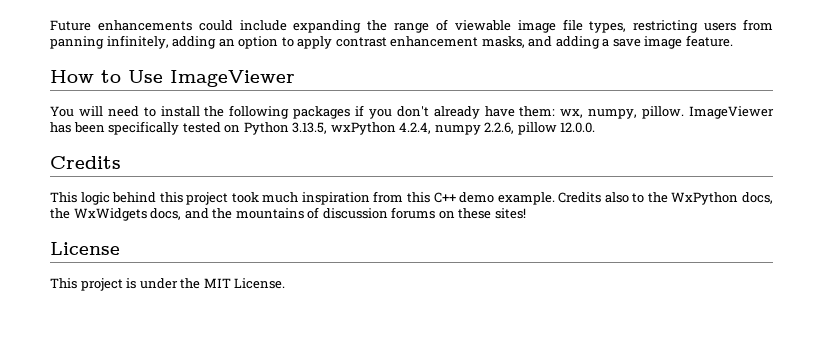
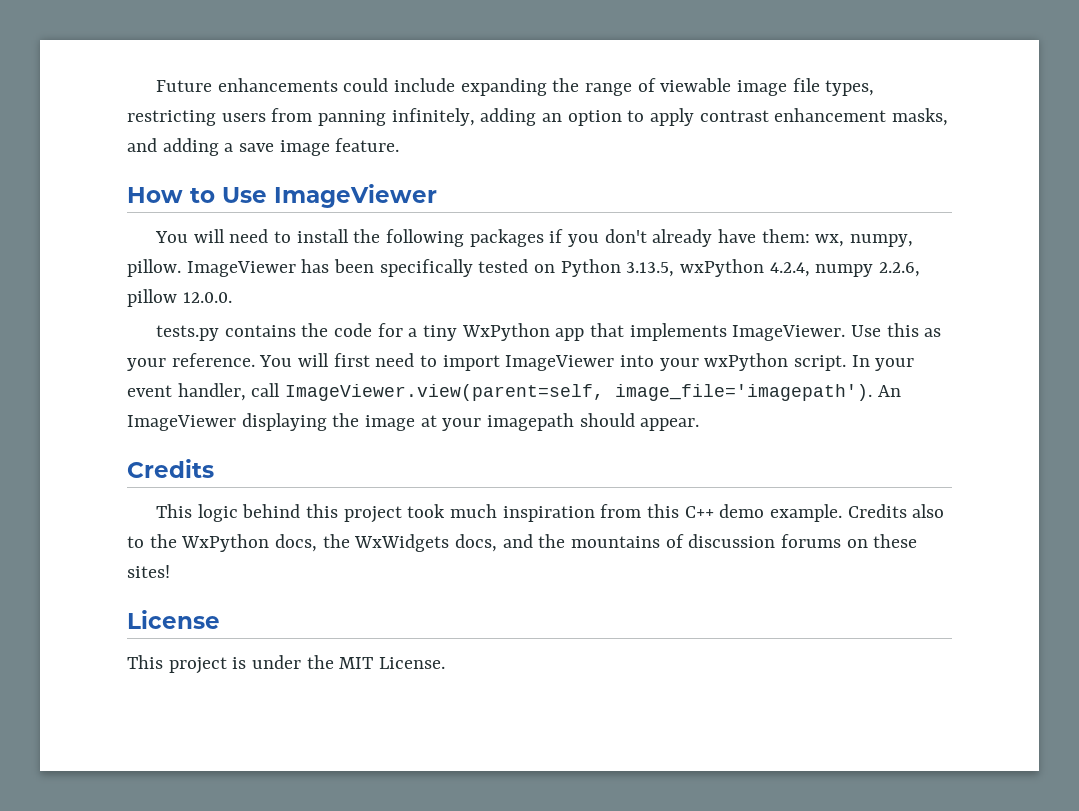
(596, 127) none -> [156,323,942,341] [127,353,915,371] [127,383,901,401] [127,413,700,431] // tests.py contains the code for a tiny WxPython app that implements ImageViewer. Use this as your reference. You will first need to import ImageViewer into your wxPython script. In your event handler, call ImageViewer.view(parent=self, image_file='imagepath'). An ImageViewer displaying the image at your imagepath should appear.

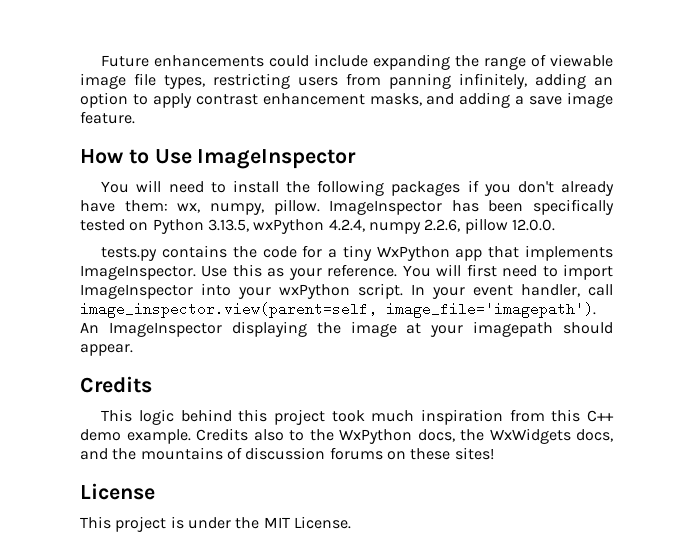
[274,184,437,208] ImageViewer -> [197,149,357,169] ImageInspector
[186,261,296,277] ImageViewer -> [329,200,443,215] ImageInspector
[732,325,846,341] ImageViewer. -> [80,265,196,280] ImageInspector.
[505,355,615,371] ImageViewer -> [80,284,193,299] ImageInspector
[285,384,605,401] ImageViewer.view(parent=self, -> [80,302,377,318] image_inspector.view(parent=self,
[127,415,236,431] ImageViewer -> [108,322,222,337] ImageInspector

